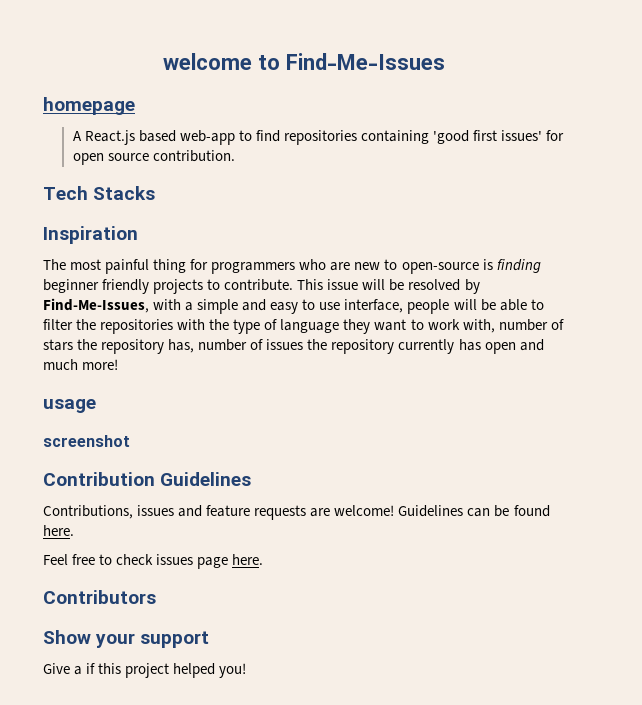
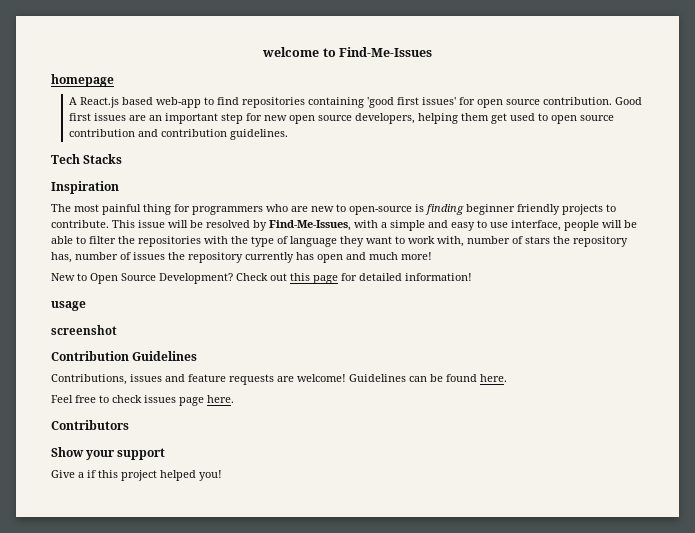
(235, 156) none -> [614,97,642,105] [68,113,614,124] [68,129,288,140] Good first issues are an important step for new open source developers, helping them get used to open source contribution and contribution guidelines.
(119, 364) none -> [51,273,472,284] // New to Open Source Development? Check out this page for detailed information!

